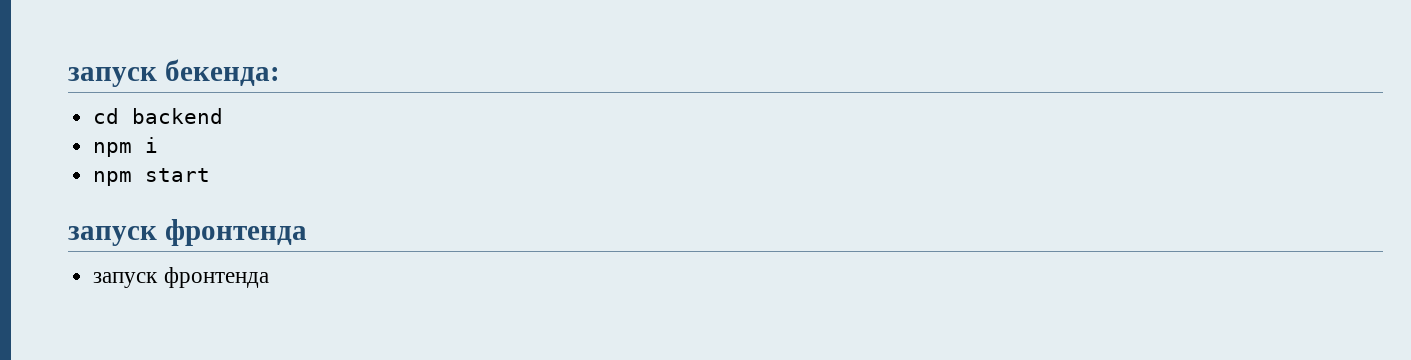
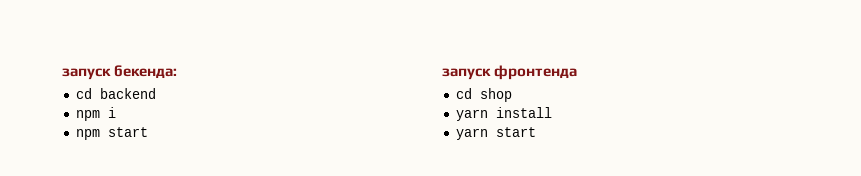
[93,267,269,288] запуск фронтенда -> [455,88,512,102] [455,107,552,121] [455,127,536,140] cd shop // yarn install // yarn start

